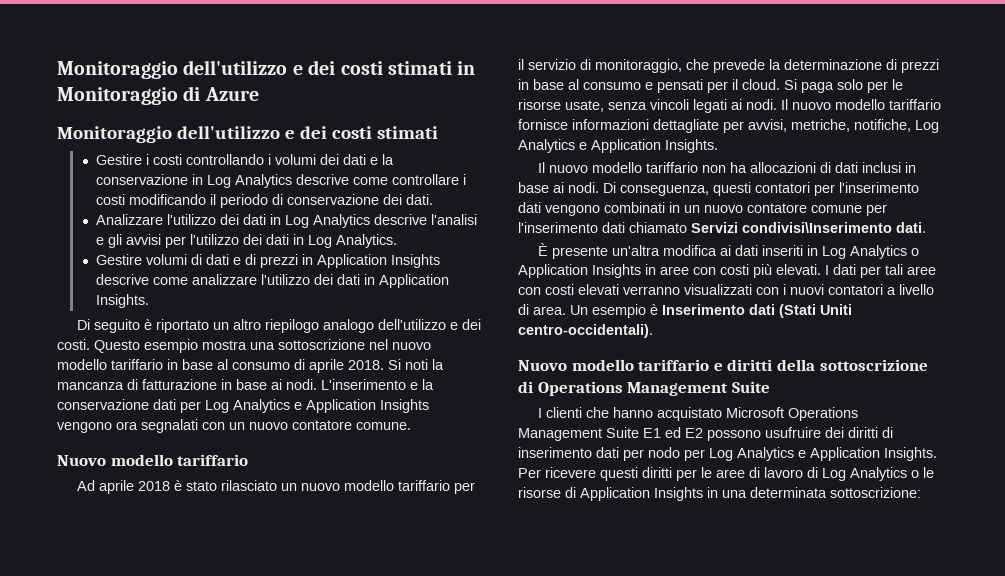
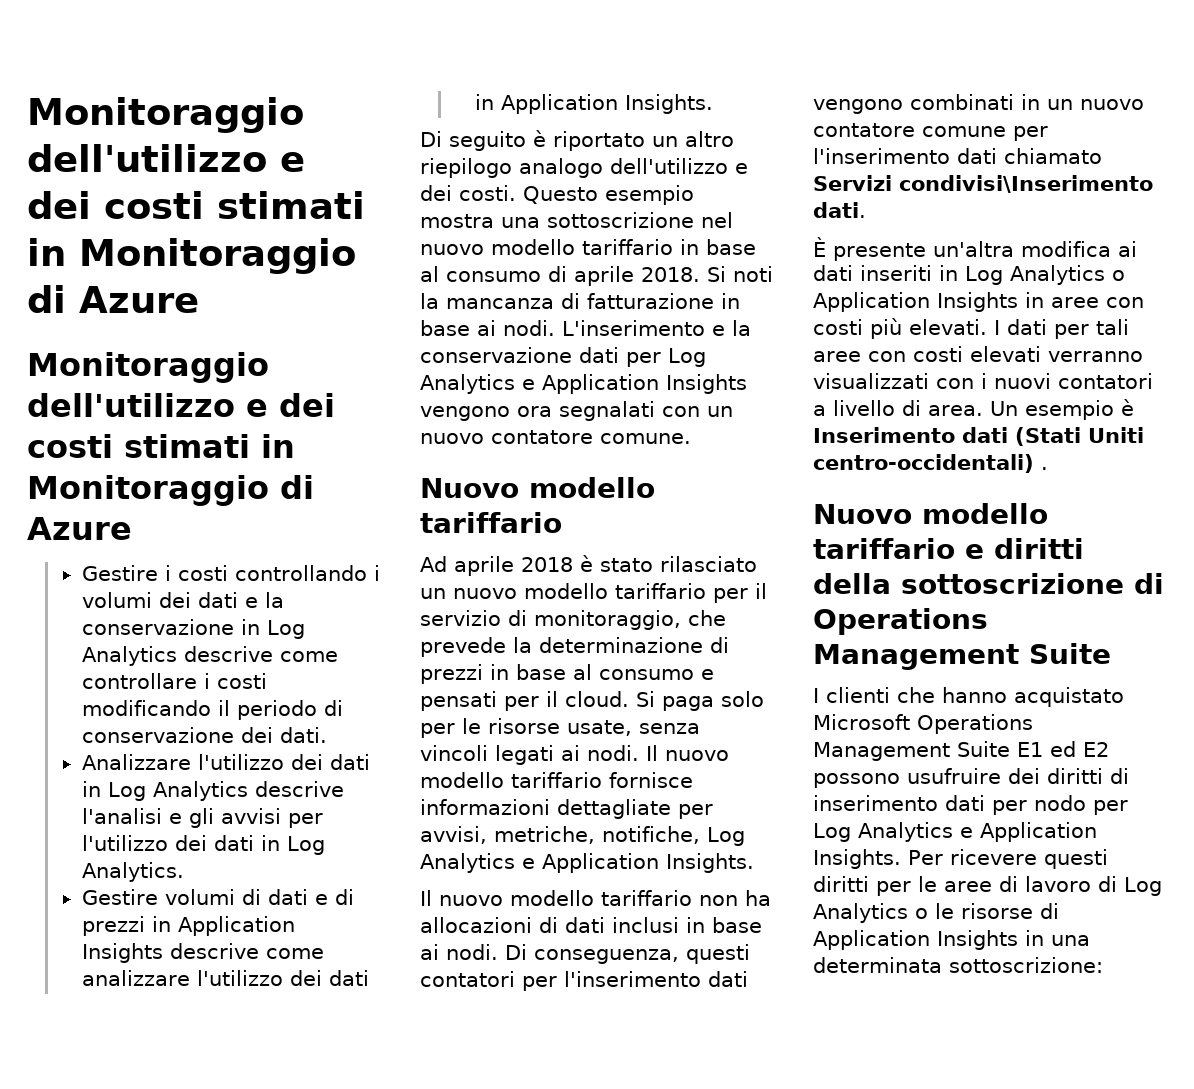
(438, 132) none -> [261,434,295,458] [27,475,314,506] [27,517,132,540] in Monitoraggio di Azure
[518,324,653,338] centro-occidentali). -> [813,454,1048,473] centro-occidentali) .

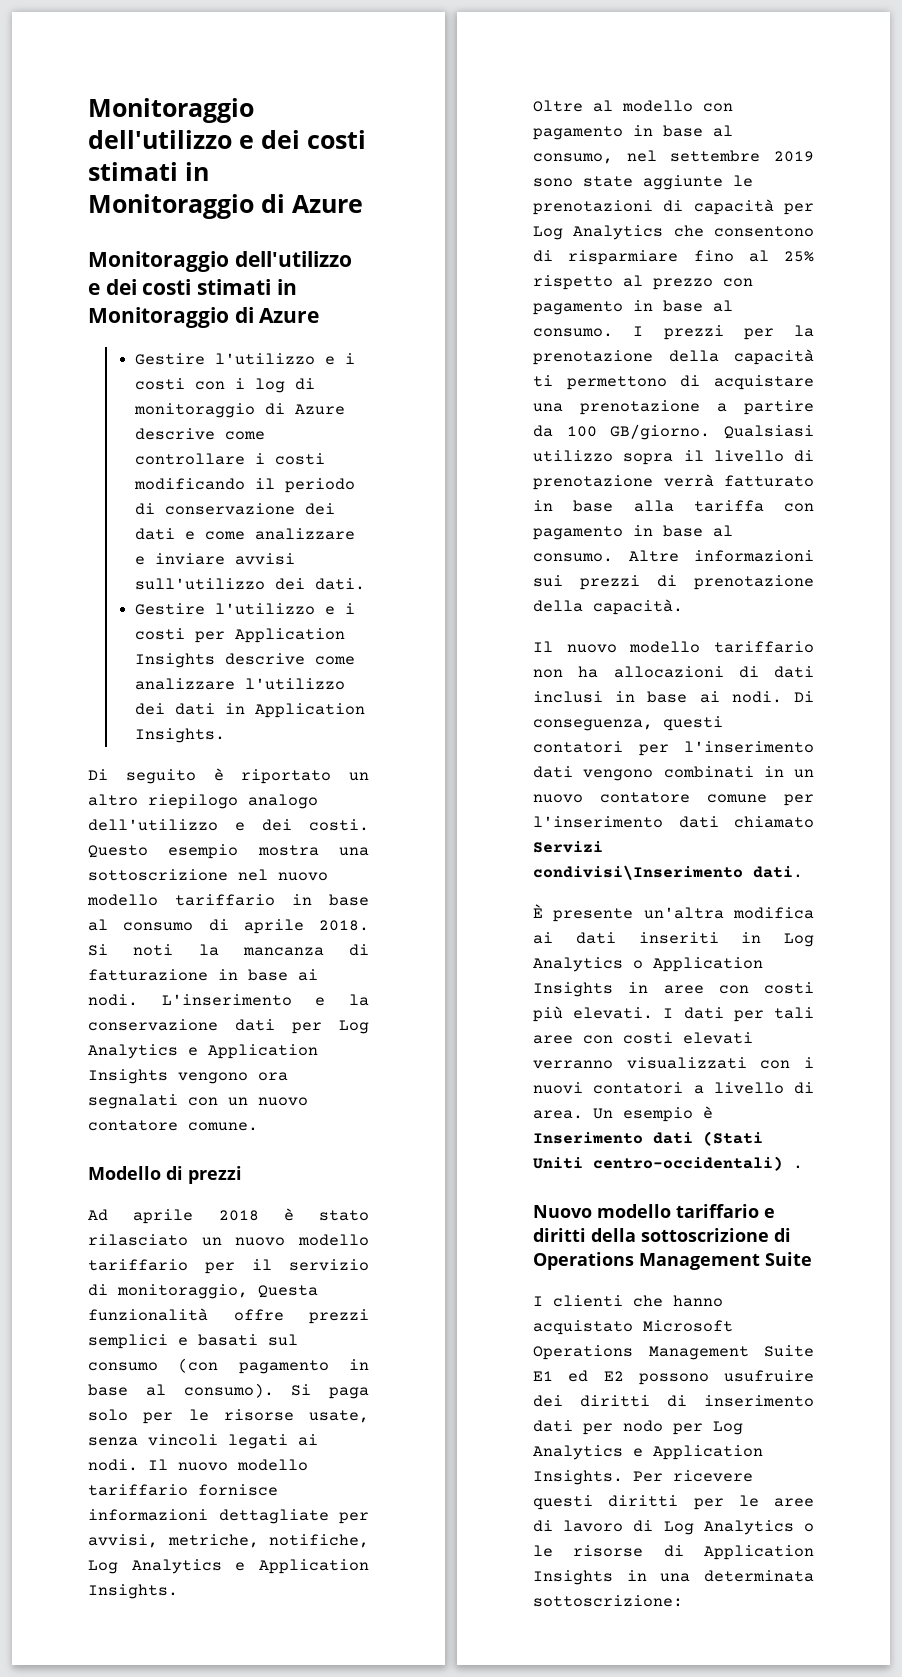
[164,565,380,581] [81,592,284,608] [81,619,305,639] [81,646,177,666] i costi controllando i volumi dei dati e la conservazione in Log Analytics -> [214,353,355,365] [134,378,315,393] [133,403,345,418] l'utilizzo e i costi con i log di monitoraggio di Azure
[279,727,327,743] [81,754,370,770] [81,781,344,801] [81,808,323,828] [81,835,325,855] [81,862,184,882] [81,889,354,905] [81,916,171,936] dati. // Analizzare l'utilizzo dei dati in Log Analytics descrive l'analisi e gli avvisi per l'utilizzo dei dati in Log Analytics. // Gestire volumi di dati e di prezzi in -> [134,528,355,540] [134,553,295,565] [134,578,365,590] [134,603,355,615] [134,628,225,643] dati e come analizzare e inviare avvisi sull'utilizzo dei dati. // Gestire l'utilizzo e i costi per
[420,477,655,498] [420,512,562,533] Nuovo modello tariffario -> [88,1166,242,1184] Modello di prezzi
[688,610,726,626] [420,637,729,657] [420,664,714,684] [420,691,629,711] che prevede la determinazione di prezzi in base al consumo e pensati per il cloud. -> [258,1285,318,1298] [88,1308,369,1324] [88,1334,298,1349] [88,1358,369,1374] [88,1383,274,1398] Questa funzionalità offre prezzi semplici e basati sul consumo (con pagamento in base al consumo).
(754, 863) none -> [533,100,733,112] [533,125,733,140] [533,150,814,164] [533,175,753,190] [533,199,814,215] [533,225,814,240] [533,250,814,265] [533,275,753,290] [533,300,733,315] [533,325,814,340] [533,349,814,365] [533,375,814,390] [533,400,814,415] [533,424,814,440] [533,450,814,465] [533,474,814,490] [533,500,814,512] [533,525,733,540] [533,550,814,562] [533,575,814,590] [533,599,683,615] // Oltre al modello con pagamento in base al consumo, nel settembre 2019 sono state aggiunte le prenotazioni di capacità per Log Analytics che consentono di risparmiare fino al 25% rispetto al prezzo con pagamento in base al consumo. I prezzi per la prenotazione della capacità ti permettono di acquistare una prenotazione a partire da 100 GB/giorno. Qualsiasi utilizzo sopra il livello di prenotazione verrà fatturato in base alla tariffa con pagamento in base al consumo. Altre informazioni sui prezzi di prenotazione della capacità.

